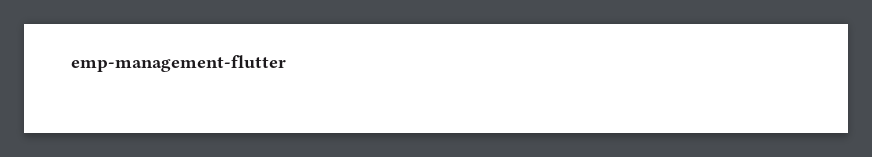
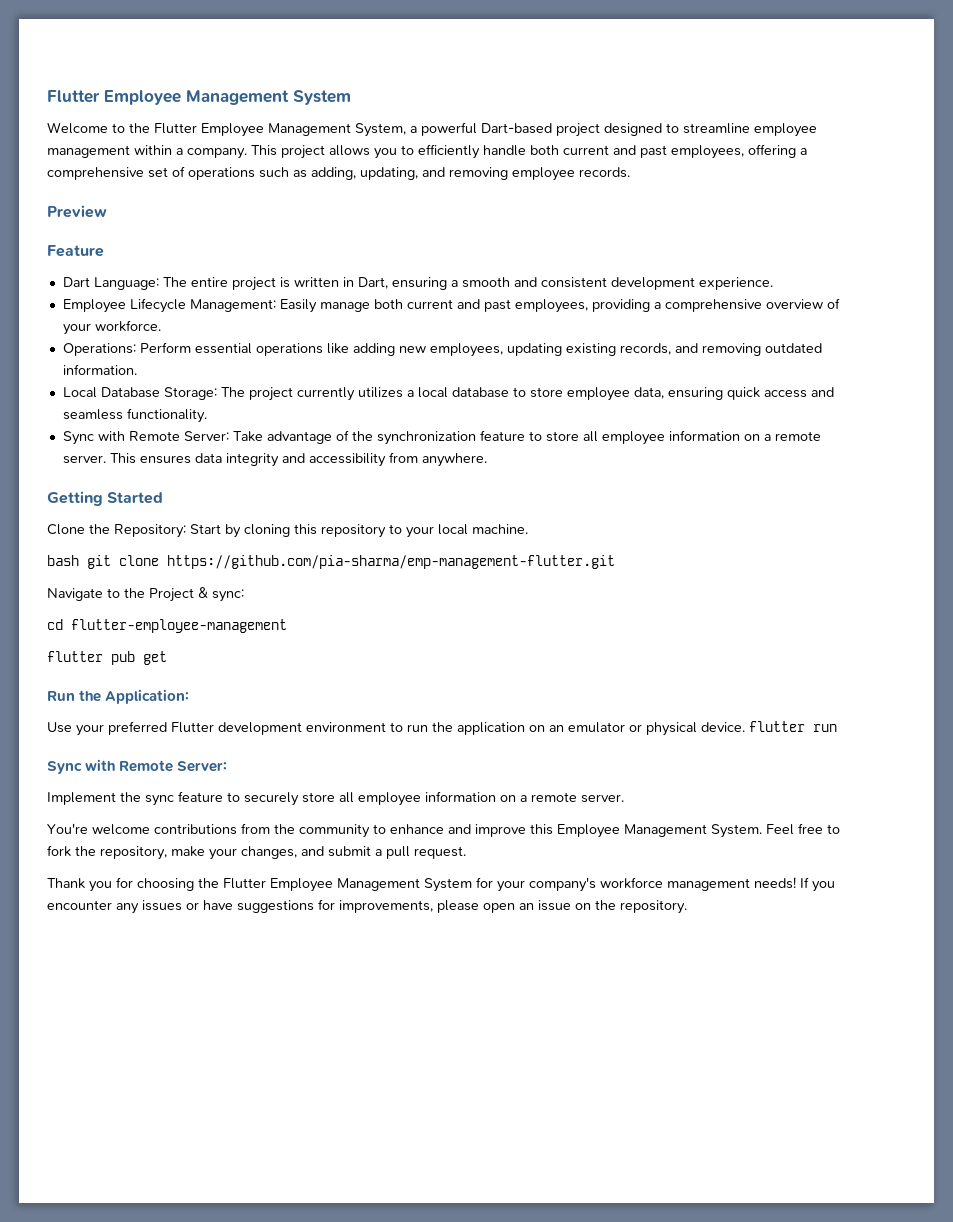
[71,55,286,72] emp-management-flutter -> [47,90,351,105] [47,122,817,137] [47,144,807,159] [47,166,630,181] [47,205,107,218] [47,245,104,257] [62,277,773,291] [62,298,840,313] [62,320,161,335] [62,342,822,357] [62,364,137,375] [62,387,834,401] [62,408,207,423] [62,430,821,445] [62,452,487,467] [47,491,164,506] [47,524,528,538] [47,555,615,569] [47,587,244,602] [47,619,287,633] [47,651,167,665] [47,689,190,704] [47,721,837,736] [47,759,228,774] [47,791,624,806] [47,823,840,838] [47,845,466,860] [47,877,835,892] [47,899,687,914] Flutter Employee Management System // Welcome to the Flutter Employee Management System, a powerful Dart-based project designed to streamline employee management within a company. This project allows you to efficiently handle both current and past employees, offering a comprehensive set of operations such as adding, updating, and removing employee records. // Preview // Feature // Dart Language: The entire project is written in Dart, ensuring a smooth and consistent development experience. // Employee Lifecycle Management: Easily manage both current and past employees, providing a comprehensive overview of your workforce. // Operations: Perform essential operations like adding new employees, updating existing records, and removing outdated information. // Local Database Storage: The project currently utilizes a local database to store employee data, ensuring quick access and seamless functionality. // Sync with Remote Server: Take advantage of the synchronization feature to store all employee information on a remote server. This ensures data integrity and accessibility from anywhere. // Getting Started // Clone the Repository: Start by cloning this repository to your local machine. // bash git clone https://github.com/pia-sharma/emp-management-flutter.git // Navigate to the Project & sync: // cd flutter-employee-management // flutter pub get // Run the Application: // Use your preferred Flutter development environment to run the application on an emulator or physical device. flutter run // Sync with Remote Server: // Implement the sync feature to securely store all employee information on a remote server. // You're welcome contributions from the community to enhance and improve this Employee Management System. Feel free to fork the repository, make your changes, and submit a pull request. // Thank you for choosing the Flutter Employee Management System for your company's workforce management needs! If you encounter any issues or have suggestions for improvements, please open an issue on the repository.

